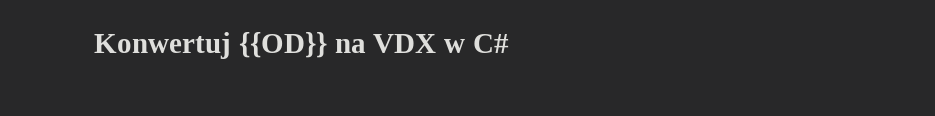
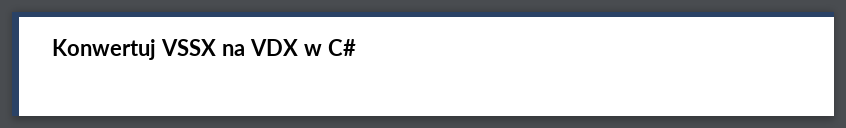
[238,32,327,58] {{OD}} -> [160,39,216,56] VSSX

